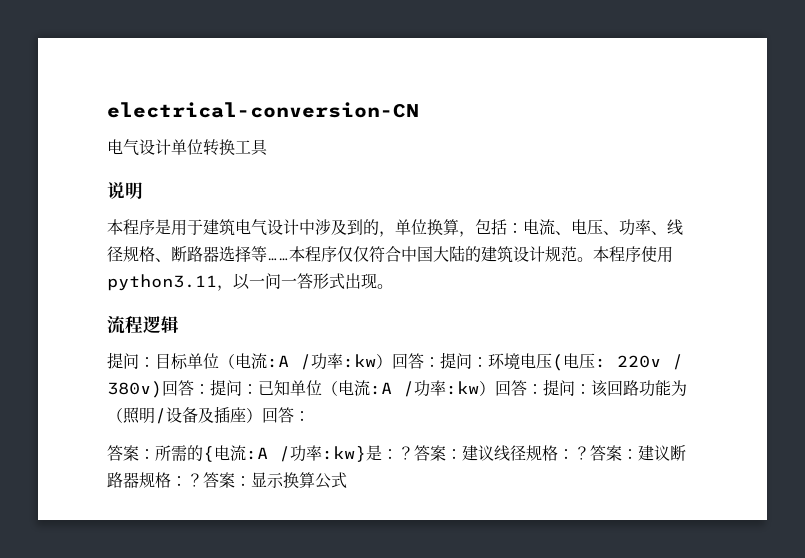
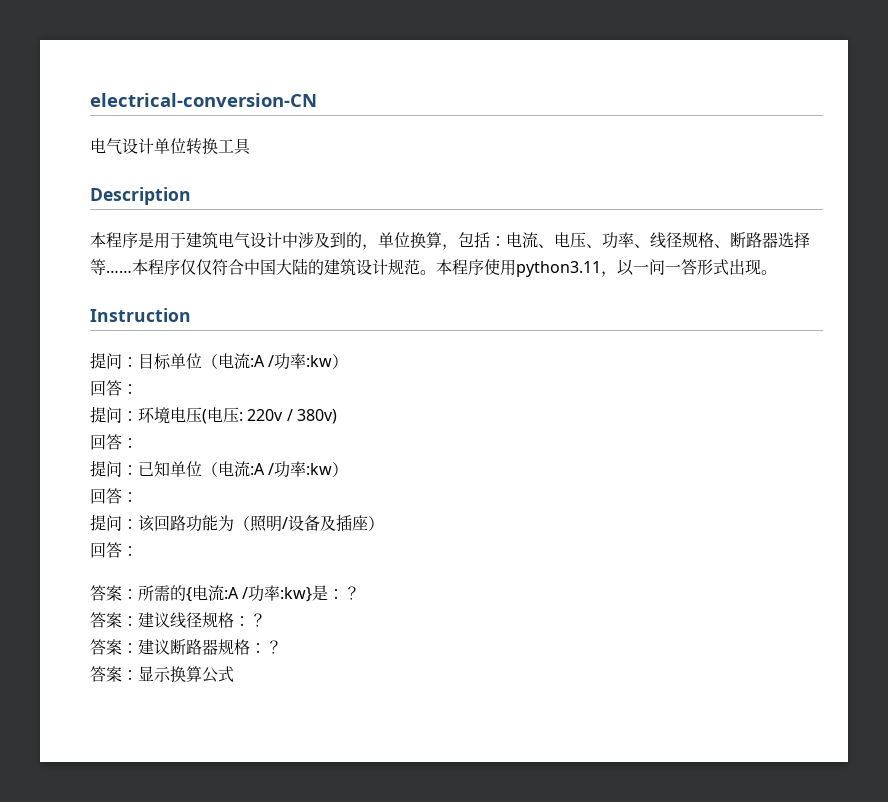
[107,182,143,199] 说明 -> [90,187,191,205] Description
[107,316,179,334] 流程逻辑 -> [90,308,191,322] Instruction
[392,353,440,369] 回答： -> [90,380,138,396] // 回答： //
[162,380,210,396] 回答： -> [90,434,138,450] // 回答： //
[495,380,543,396] 回答： -> [90,488,138,504] // 回答： //
(262, 415) none -> (384, 523) //
(414, 453) none -> (361, 593) //
(590, 453) none -> (266, 620) //
(203, 480) none -> (282, 647) //

